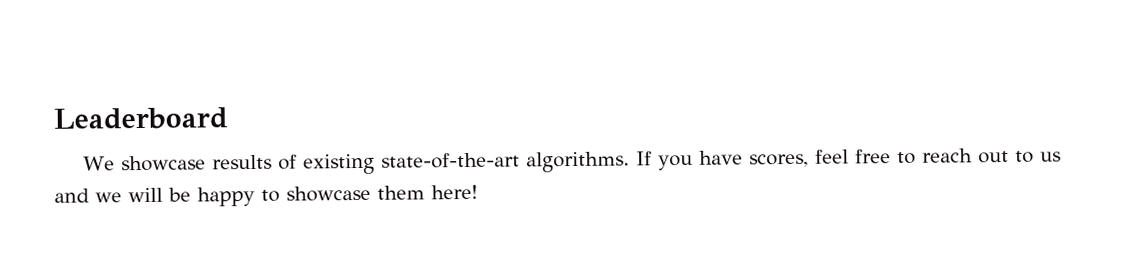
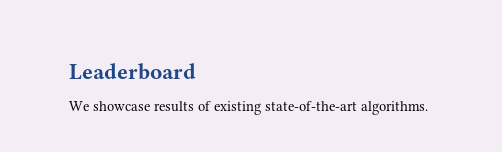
[635,148,1061,171] [54,184,478,207] If you have scores, feel free to reach out to us and we will be happy to showcase them here! -> (428, 108) none

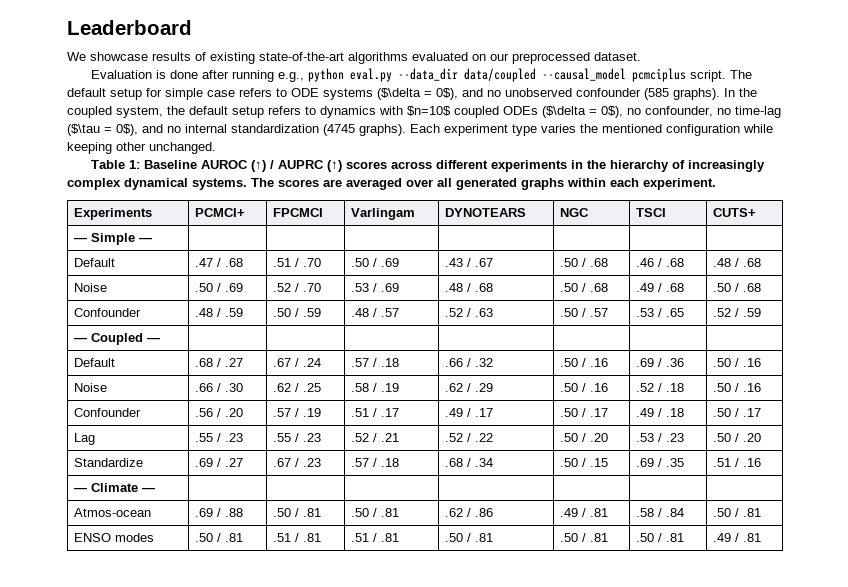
[361,101,428,115] algorithms. -> [348,52,641,64] [90,68,752,82] [67,88,757,100] [67,106,781,118] [67,124,773,136] [67,142,216,154] [90,160,765,172] [67,178,716,190] [74,208,153,220] [195,208,246,217] [273,208,324,217] [351,208,416,220] [445,208,527,217] [560,208,590,217] [636,208,667,217] [713,208,757,217] [74,233,153,245] [74,258,116,267] [195,258,244,267] [273,258,322,267] [351,258,400,267] [445,258,494,267] [560,258,609,267] [636,258,685,267] [713,258,762,267] [74,283,108,292] [195,283,244,292] [273,283,322,292] [351,283,400,292] [445,283,494,292] [560,283,609,292] [636,283,685,292] [713,283,762,292] [74,308,142,317] [195,308,244,317] [273,308,322,317] [351,308,400,317] [445,308,494,317] [560,308,609,317] [636,308,685,317] [713,308,762,317] [74,333,161,345] [74,358,116,367] [195,358,244,367] [273,358,322,367] [351,358,400,367] [445,358,494,367] [560,358,609,367] [636,358,685,367] [713,358,762,367] [74,383,108,392] [195,383,244,392] [273,383,322,392] [351,383,400,392] [445,383,494,392] [560,383,609,392] [636,383,685,392] [713,383,762,392] [74,408,142,417] [195,408,244,417] [273,408,322,417] [351,408,400,417] [445,408,494,417] [560,408,609,417] [636,408,685,417] [713,408,762,417] [74,433,96,445] [195,433,244,442] [273,433,322,442] [351,433,400,442] [445,433,494,442] [560,433,609,442] [636,433,685,442] [713,433,762,442] [74,458,144,467] [195,458,244,467] [273,458,322,467] [351,458,400,467] [445,458,494,467] [560,458,609,467] [636,458,685,467] [713,458,762,467] [74,483,156,492] [74,508,152,517] [195,508,244,517] [273,508,322,517] [351,508,400,517] [445,508,494,517] [560,508,609,517] [636,508,685,517] [713,508,762,517] [74,533,155,542] [195,533,244,542] [273,533,322,542] [351,533,400,542] [445,533,494,542] [560,533,609,542] [636,533,685,542] [713,533,762,542] algorithms evaluated on our preprocessed dataset. // Evaluation is done after running e.g., python eval.py --data_dir data/coupled --causal_model pcmciplus script. The default setup for simple case refers to ODE systems ($\delta = 0$), and no unobserved confounder (585 graphs). In the coupled system, the default setup refers to dynamics with $n=10$ coupled ODEs ($\delta = 0$), no confounder, no time-lag ($\tau = 0$), and no internal standardization (4745 graphs). Each experiment type varies the mentioned configuration while keeping other unchanged. // Table 1: Baseline AUROC (↑) / AUPRC (↑) scores across different experiments in the hierarchy of increasingly complex dynamical systems. The scores are averaged over all generated graphs within each experiment. // Experiments | PCMCI+ | FPCMCI | Varlingam | DYNOTEARS | NGC | TSCI | CUTS+ // — Simple — | | | | | | | // Default | .47 / .68 | .51 / .70 | .50 / .69 | .43 / .67 | .50 / .68 | .46 / .68 | .48 / .68 // Noise | .50 / .69 | .52 / .70 | .53 / .69 | .48 / .68 | .50 / .68 | .49 / .68 | .50 / .68 // Confounder | .48 / .59 | .50 / .59 | .48 / .57 | .52 / .63 | .50 / .57 | .53 / .65 | .52 / .59 // — Coupled — | | | | | | | // Default | .68 / .27 | .67 / .24 | .57 / .18 | .66 / .32 | .50 / .16 | .69 / .36 | .50 / .16 // Noise | .66 / .30 | .62 / .25 | .58 / .19 | .62 / .29 | .50 / .16 | .52 / .18 | .50 / .16 // Confounder | .56 / .20 | .57 / .19 | .51 / .17 | .49 / .17 | .50 / .17 | .49 / .18 | .50 / .17 // Lag | .55 / .23 | .55 / .23 | .52 / .21 | .52 / .22 | .50 / .20 | .53 / .23 | .50 / .20 // Standardize | .69 / .27 | .67 / .23 | .57 / .18 | .68 / .34 | .50 / .15 | .69 / .35 | .51 / .16 // — Climate — | | | | | | | // Atmos-ocean | .69 / .88 | .50 / .81 | .50 / .81 | .62 / .86 | .49 / .81 | .58 / .84 | .50 / .81 // ENSO modes | .50 / .81 | .51 / .81 | .51 / .81 | .50 / .81 | .50 / .81 | .50 / .81 | .49 / .81

